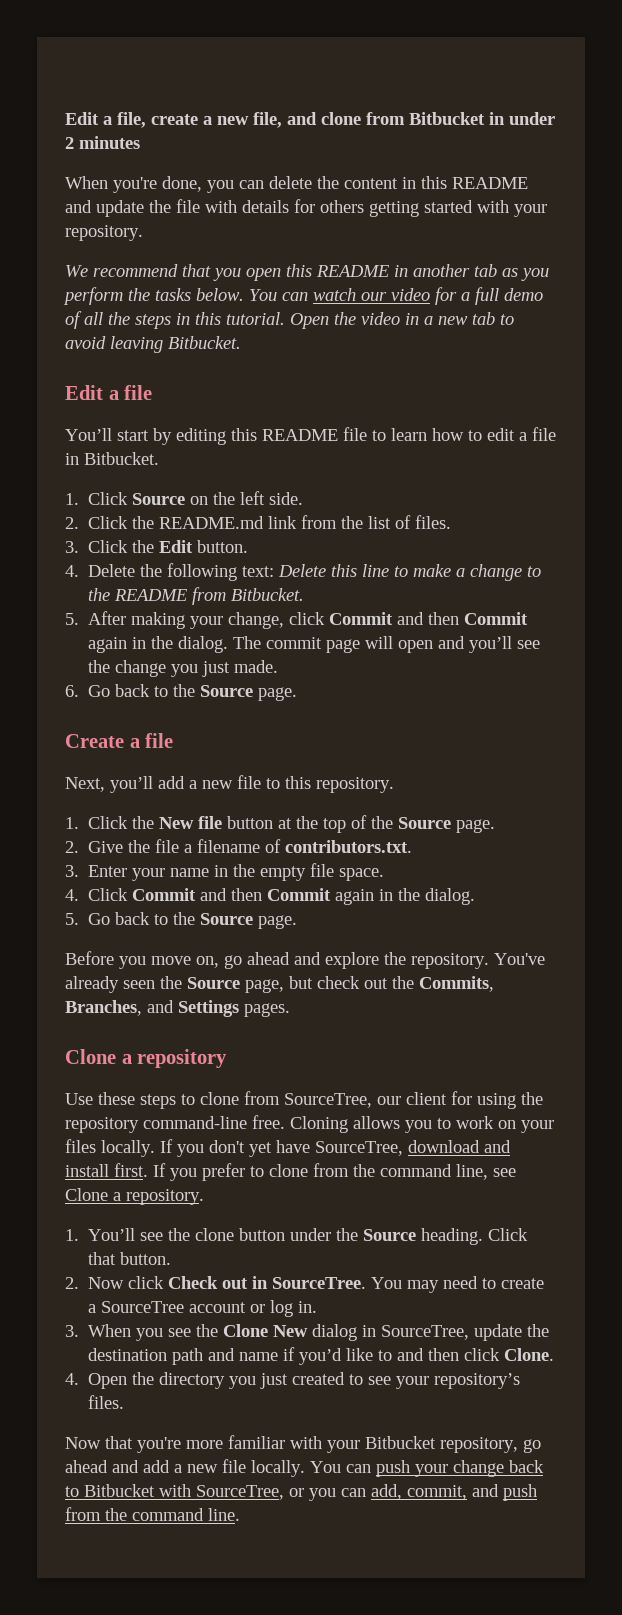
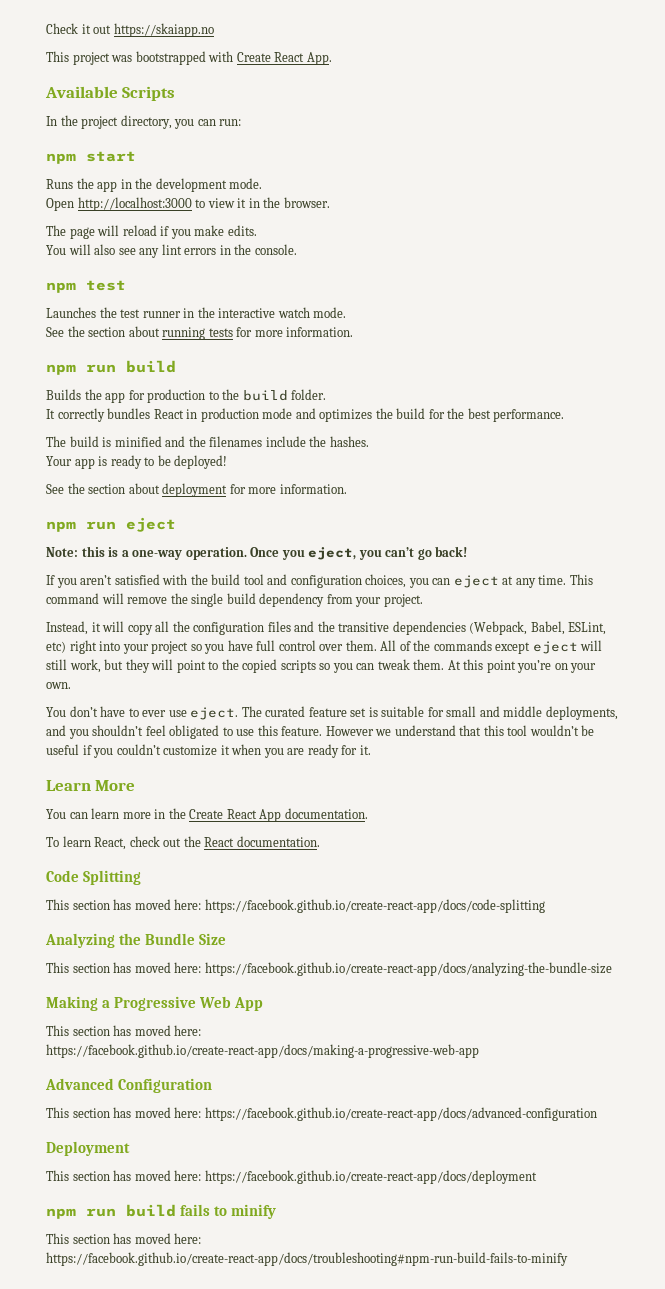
[65,112,555,128] [65,136,140,149] [65,176,528,193] [65,199,547,217] [65,225,143,241] [65,264,549,281] [63,287,543,305] [65,311,514,329] [65,336,241,353] [65,385,153,400] [65,427,556,445] [65,452,159,465] [65,491,304,505] [65,515,452,529] [65,540,249,553] [65,563,542,581] [88,587,305,605] [65,611,529,629] [88,636,541,653] [88,660,279,677] [65,684,298,701] [65,733,174,748] [65,775,394,793] [65,815,496,833] [65,839,413,853] [65,863,385,881] [65,888,476,905] [65,912,298,929] [65,951,545,969] [65,976,494,993] [65,1000,290,1017] [65,1049,228,1068] [65,1091,543,1109] [65,1115,554,1133] [65,1139,511,1157] [65,1163,516,1181] [65,1188,204,1205] [65,1228,529,1245] [88,1252,172,1265] [65,1276,545,1293] [88,1300,318,1317] [65,1324,550,1341] [88,1347,555,1365] [65,1372,521,1389] [88,1395,125,1409] [65,1435,541,1453] [65,1459,544,1477] [65,1484,537,1501] [65,1507,240,1521] Edit a file, create a new file, and clone from Bitbucket in under 2 minutes // When you're done, you can delete the content in this README and update the file with details for others getting started with your repository. // We recommend that you open this README in another tab as you perform the tasks below. You can watch our video for a full demo of all the steps in this tutorial. Open the video in a new tab to avoid leaving Bitbucket. // Edit a file // You’ll start by editing this README file to learn how to edit a file in Bitbucket. // 1. Click Source on the left side. // 2. Click the README.md link from the list of files. // 3. Click the Edit button. // 4. Delete the following text: Delete this line to make a change to the README from Bitbucket. // 5. After making your change, click Commit and then Commit again in the dialog. The commit page will open and you’ll see the change you just made. // 6. Go back to the Source page. // Create a file // Next, you’ll add a new file to this repository. // 1. Click the New file button at the top of the Source page. // 2. Give the file a filename of contributors.txt. // 3. Enter your name in the empty file space. // 4. Click Commit and then Commit again in the dialog. // 5. Go back to the Source page. // Before you move on, go ahead and explore the repository. You've already seen the Source page, but check out the Commits, Branches, and Settings pages. // Clone a repository // Use these steps to clone from SourceTree, our client for using the repository command-line free. Cloning allows you to work on your files locally. If you don't yet have SourceTree, download and install first. If you prefer to clone from the command line, see Clone a repository. // 1. You’ll see the clone button under the Source heading. Click that button. // 2. Now click Check out in SourceTree. You may need to create a SourceTree account or log in. // 3. When you see the Clone New dialog in SourceTree, update the destination path and name if you’d like to and then click Clone. // 4. Open the directory you just created to see your repository’s files. // Now that you're more familiar with your Bitbucket repository, go ahead and add a new file locally. You can push your change back to Bitbucket with SourceTree, or you can add, commit, and push from the command line. -> [46,23,214,37] [46,51,332,65] [45,86,176,101] [46,115,242,129] [46,151,136,164] [46,178,263,192] [46,197,330,211] [46,225,257,239] [46,244,297,258] [46,280,126,293] [46,307,347,318] [46,326,354,340] [46,360,176,375] [46,389,327,403] [46,408,565,422] [46,436,369,447] [46,455,228,469] [46,483,347,497] [46,517,176,532] [46,546,468,560] [46,574,593,588] [46,593,423,607] [46,621,607,635] [46,640,603,654] [46,659,597,673] [46,682,71,689] [46,706,618,720] [46,725,595,739] [46,744,371,758] [46,780,136,791] [46,808,368,822] [46,836,320,850] [46,870,141,885] [46,899,545,913] [45,933,226,948] [46,962,612,976] [46,996,263,1011] [46,1025,202,1036] [46,1044,479,1058] [45,1078,212,1093] [46,1107,597,1121] [46,1141,130,1156] [46,1170,537,1184] [46,1204,276,1219] [46,1233,202,1244] [46,1252,568,1266] Check it out https://skaiapp.no // This project was bootstrapped with Create React App. // Available Scripts // In the project directory, you can run: // npm start // Runs the app in the development mode. // Open http://localhost:3000 to view it in the browser. // The page will reload if you make edits. // You will also see any lint errors in the console. // npm test // Launches the test runner in the interactive watch mode. // See the section about running tests for more information. // npm run build // Builds the app for production to the build folder. // It correctly bundles React in production mode and optimizes the build for the best performance. // The build is minified and the filenames include the hashes. // Your app is ready to be deployed! // See the section about deployment for more information. // npm run eject // Note: this is a one-way operation. Once you eject, you can’t go back! // If you aren’t satisfied with the build tool and configuration choices, you can eject at any time. This command will remove the single build dependency from your project. // Instead, it will copy all the configuration files and the transitive dependencies (Webpack, Babel, ESLint, etc) right into your project so you have full control over them. All of the commands except eject will still work, but they will point to the copied scripts so you can tweak them. At this point you’re on your own. // You don’t have to ever use eject. The curated feature set is suitable for small and middle deployments, and you shouldn’t feel obligated to use this feature. However we understand that this tool wouldn’t be useful if you couldn’t customize it when you are ready for it. // Learn More // You can learn more in the Create React App documentation. // To learn React, check out the React documentation. // Code Splitting // This section has moved here: https://facebook.github.io/create-react-app/docs/code-splitting // Analyzing the Bundle Size // This section has moved here: https://facebook.github.io/create-react-app/docs/analyzing-the-bundle-size // Making a Progressive Web App // This section has moved here: https://facebook.github.io/create-react-app/docs/making-a-progressive-web-app // Advanced Configuration // This section has moved here: https://facebook.github.io/create-react-app/docs/advanced-configuration // Deployment // This section has moved here: https://facebook.github.io/create-react-app/docs/deployment // npm run build fails to minify // This section has moved here: https://facebook.github.io/create-react-app/docs/troubleshooting#npm-run-build-fails-to-minify

